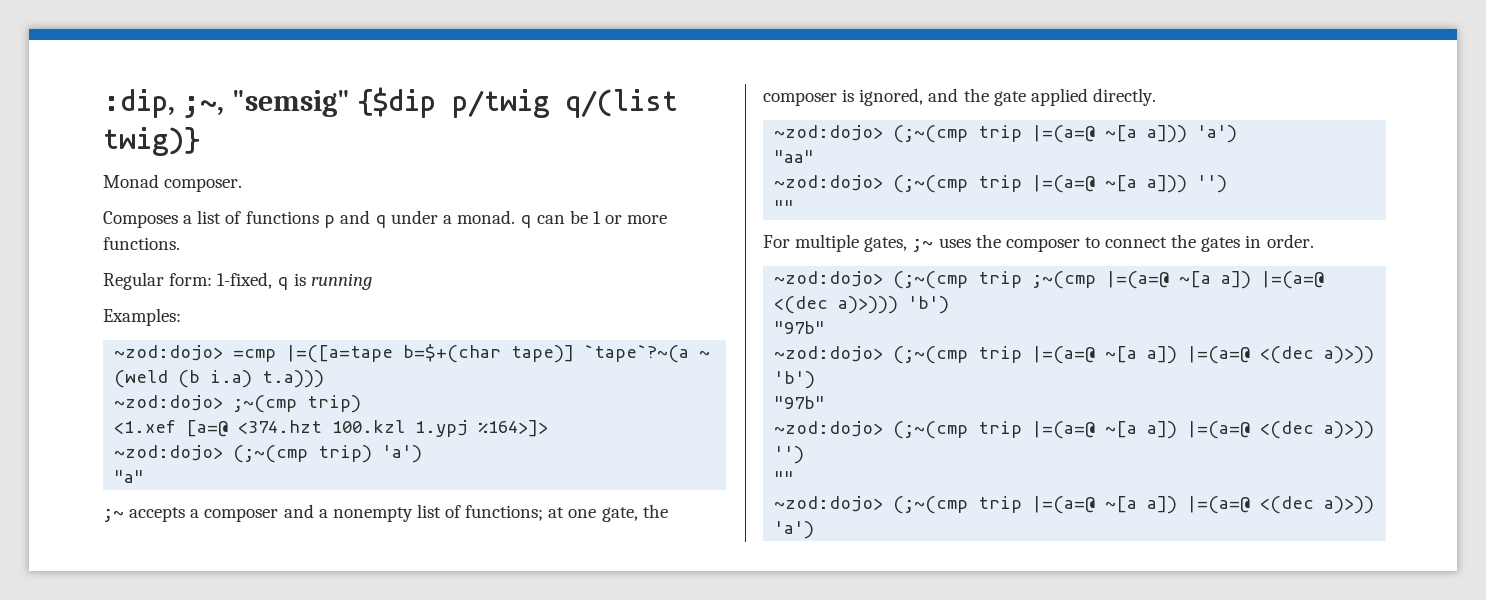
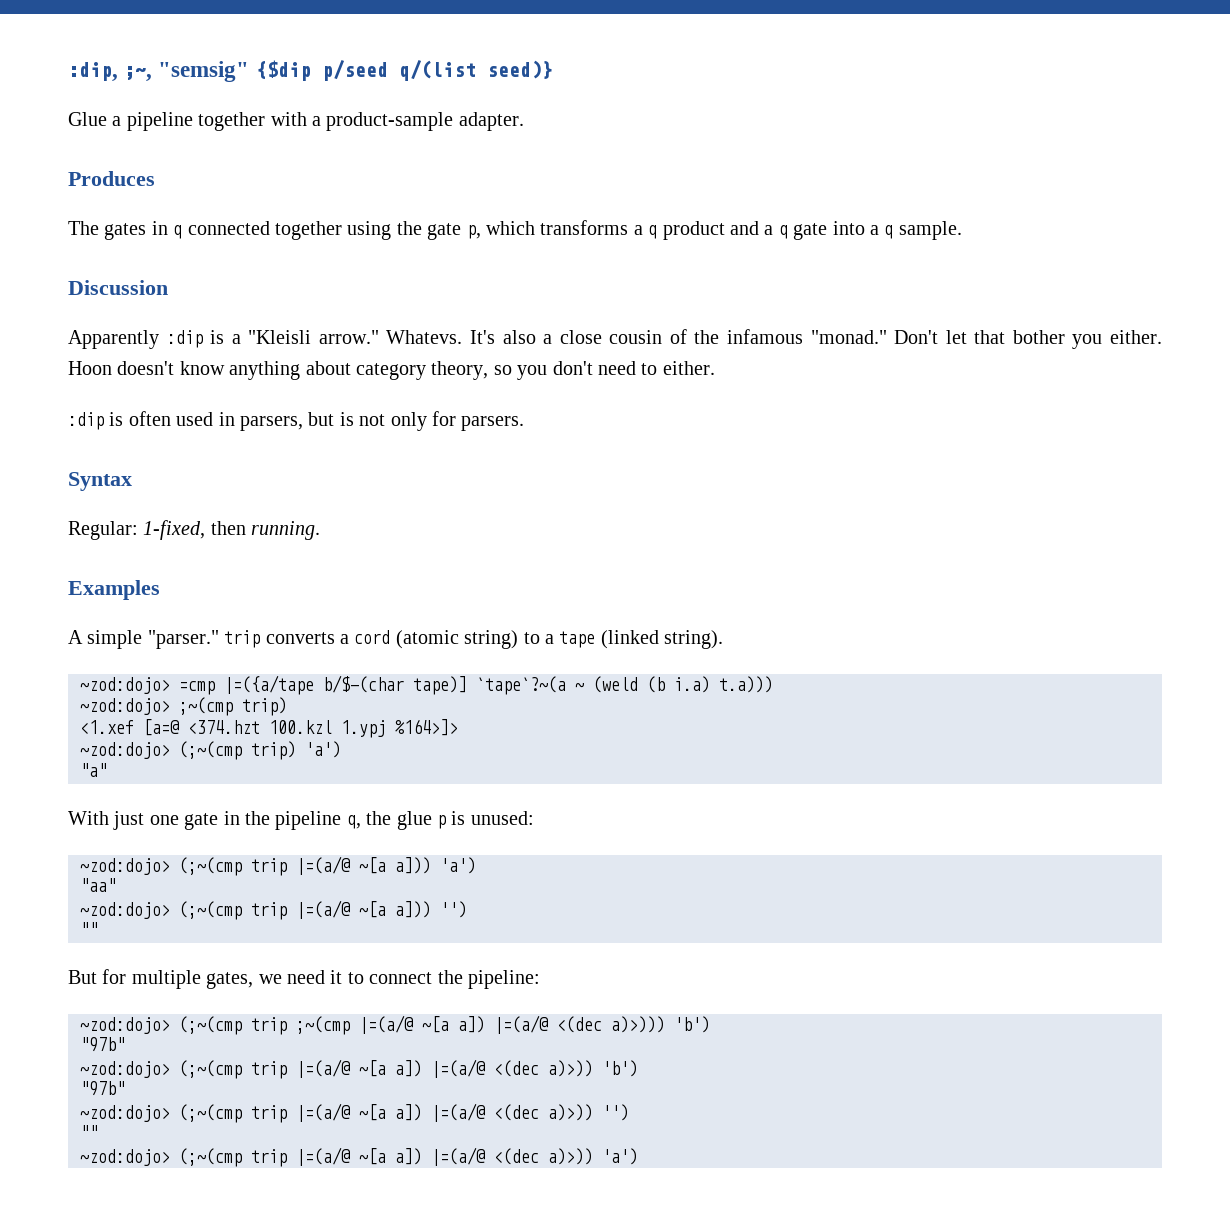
[451,89,678,118] [103,127,200,156] [103,174,243,192] [103,210,668,228] [103,237,180,250] [103,272,372,290] [103,308,181,326] p/twig q/(list twig)} // Monad composer. // Composes a list of functions p and q under a monad. q can be 1 or more functions. // Regular form: 1-fixed, q is running // Examples: -> [321,60,553,81] [68,112,524,131] [68,171,155,186] [68,220,962,240] [68,280,168,295] [68,329,1162,349] [68,361,715,380] [68,411,525,431] [68,472,132,491] [68,520,321,540] [68,580,160,600] [68,630,724,649] p/seed q/(list seed)} // Glue a pipeline together with a product-sample adapter. // Produces // The gates in q connected together using the gate p, which transforms a q product and a q gate into a q sample. // Discussion // Apparently :dip is a "Kleisli arrow." Whatevs. It's also a close cousin of the infamous "monad." Don't let that bother you either. Hoon doesn't know anything about category theory, so you don't need to either. // :dip is often used in parsers, but is not only for parsers. // Syntax // Regular: 1-fixed, then running. // Examples // A simple "parser." trip converts a cord (atomic string) to a tape (linked string).
[286,344,502,363] |=([a=tape b=$+(char -> [224,675,404,695] |=({a/tape b/$-(char
[103,504,668,522] [763,88,1156,106] [774,125,1096,143] ;~ accepts a composer and a nonempty list of functions; at one gate, the composer is ignored, and the gate applied directly. // ~zod:dojo> (;~(cmp trip |=(a=@ -> [68,811,534,830] [80,856,350,876] With just one gate in the pipeline q, the glue p is unused: // ~zod:dojo> (;~(cmp trip |=(a/@
[1032,175,1096,193] |=(a=@ -> [296,900,350,919] |=(a/@
[763,234,1314,252] For multiple gates, ;~ uses the composer to connect the gates in order. -> [68,969,540,989] But for multiple gates, we need it to connect the pipeline:
[1106,271,1325,289] |=(a=@ ~[a a]) |=(a=@ -> [359,1015,548,1034] |=(a/@ ~[a a]) |=(a/@
[1032,346,1251,364] |=(a=@ ~[a a]) |=(a=@ -> [296,1059,485,1078] |=(a/@ ~[a a]) |=(a/@
[1032,421,1251,439] |=(a=@ ~[a a]) |=(a=@ -> [296,1103,485,1122] |=(a/@ ~[a a]) |=(a/@
[1032,496,1251,514] |=(a=@ ~[a a]) |=(a=@ -> [296,1147,485,1166] |=(a/@ ~[a a]) |=(a/@

